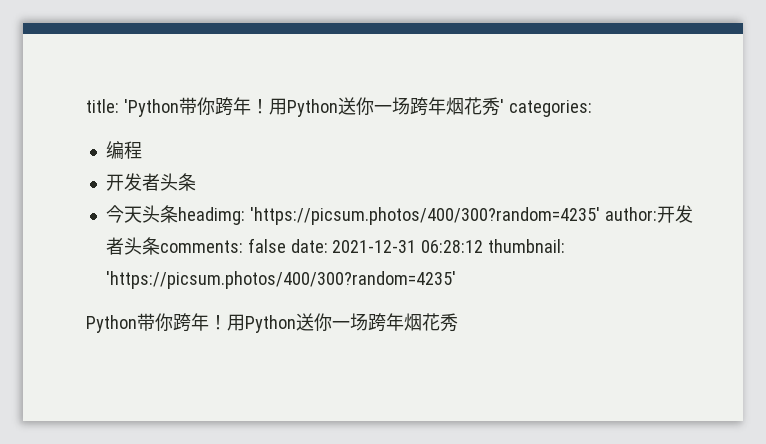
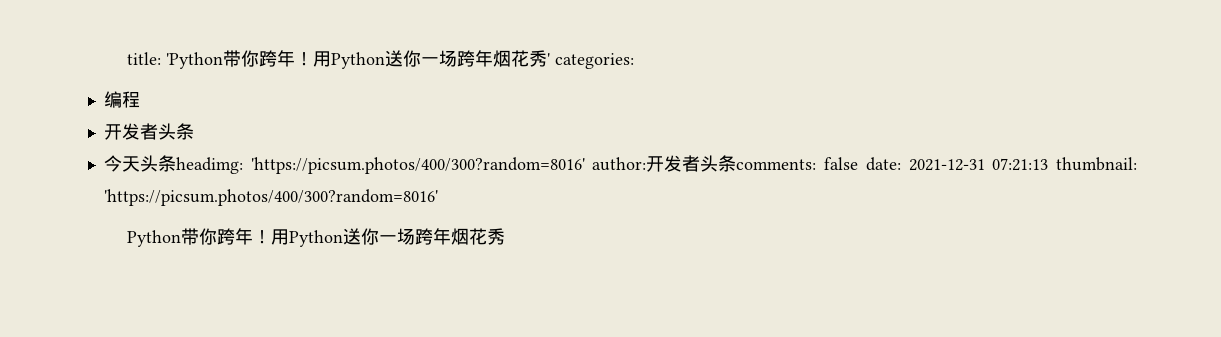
[249,207,600,225] 'https://picsum.photos/400/300?random=4235' -> [250,157,585,174] 'https://picsum.photos/400/300?random=8016'
[421,239,566,253] [105,271,456,289] 06:28:12 thumbnail: 'https://picsum.photos/400/300?random=4235' -> [992,157,1137,171] [103,189,438,206] 07:21:13 thumbnail: 'https://picsum.photos/400/300?random=8016'

